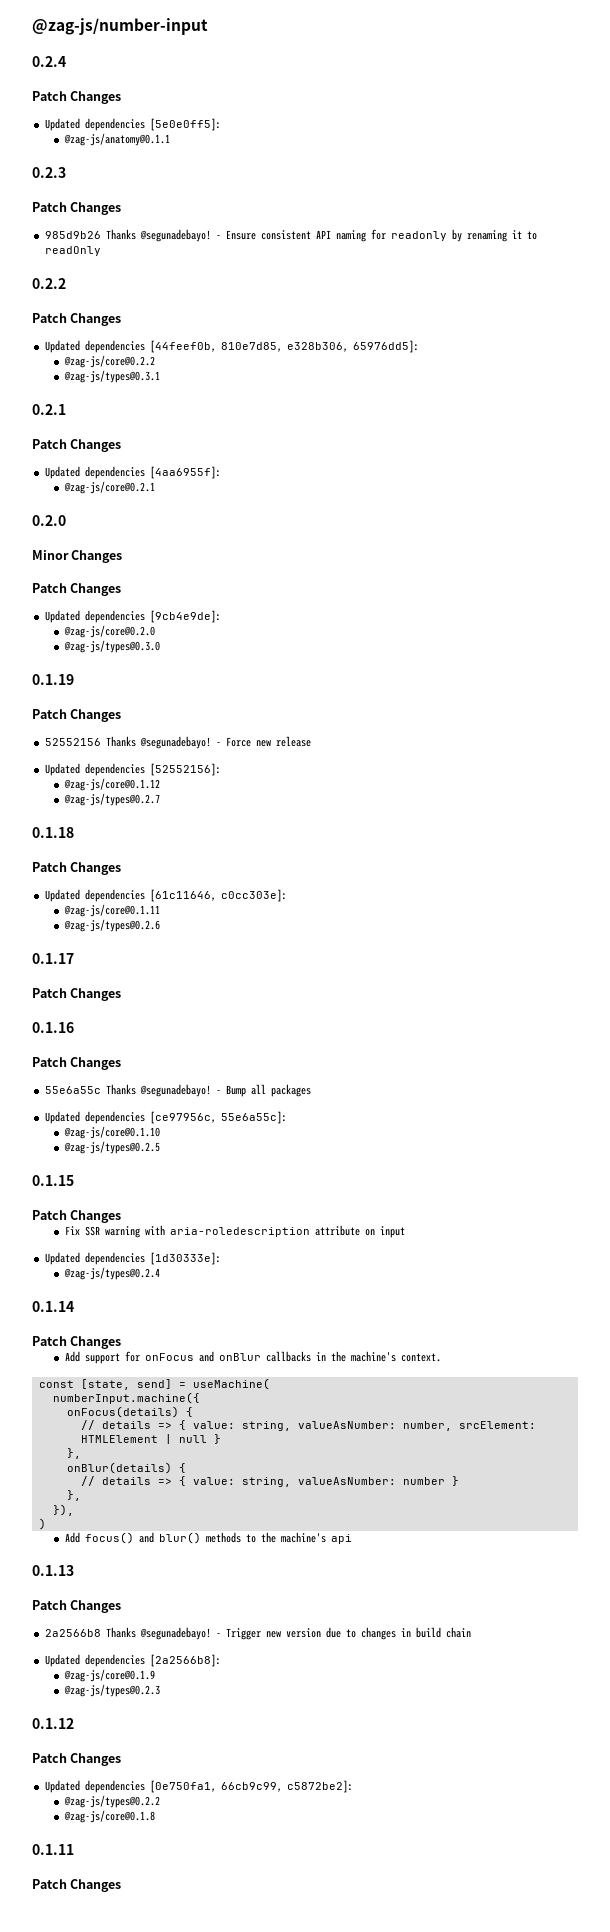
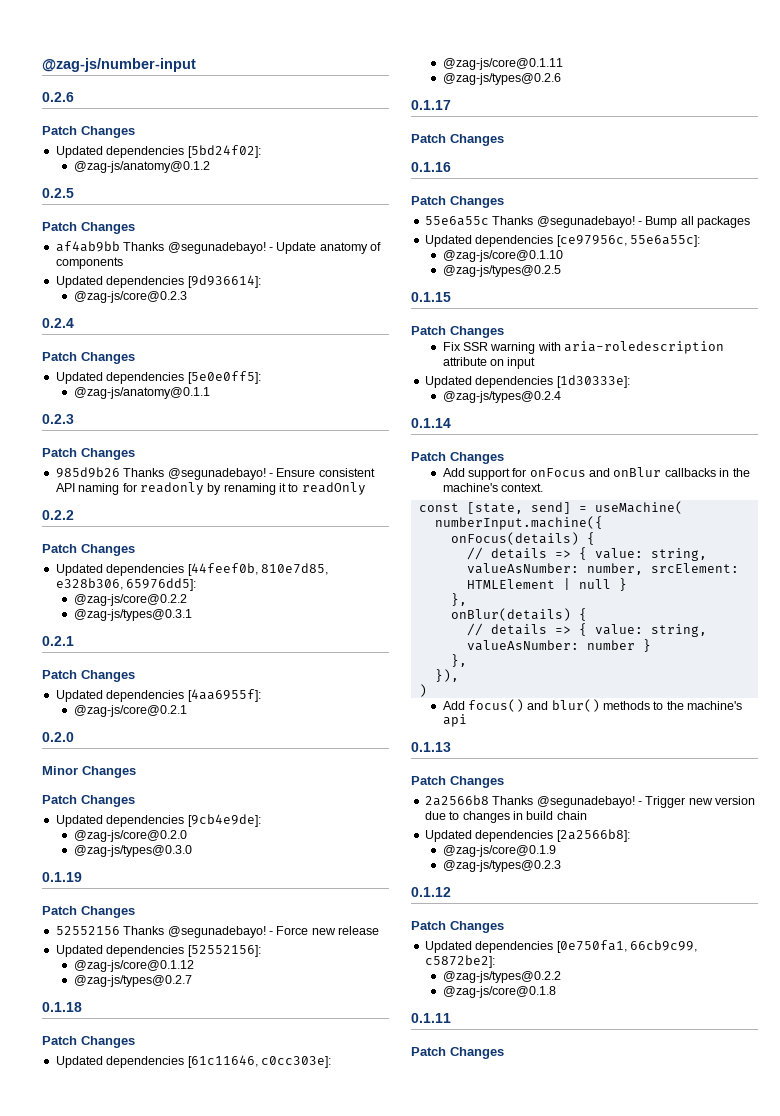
(208, 26) none -> [42,92,74,102] [42,126,135,138] [55,145,261,158] [73,161,210,173] [42,188,74,198] [42,222,135,234] [55,241,381,254] [55,257,123,269] [55,275,261,288] [73,291,187,303] // 0.2.6 // Patch Changes // Updated dependencies [5bd24f02]: // @zag-js/anatomy@0.1.2 // 0.2.5 // Patch Changes // af4ab9bb Thanks @segunadebayo! - Update anatomy of components // Updated dependencies [9d936614]: // @zag-js/core@0.2.3

